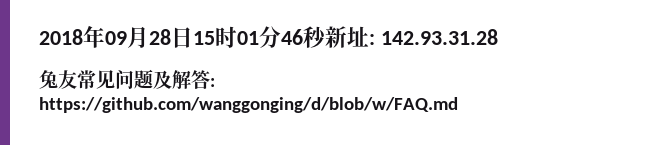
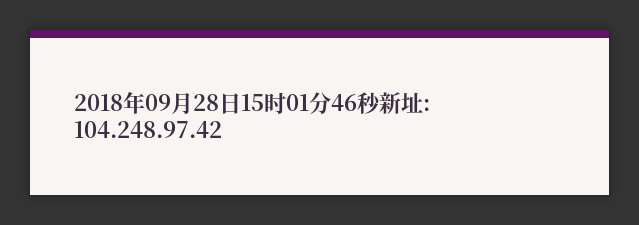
[380,29,498,45] [39,69,215,89] [39,97,458,113] 142.93.31.28 // 兔友常见问题及解答: https://github.com/wanggonging/d/blob/w/FAQ.md -> [74,121,222,138] 104.248.97.42

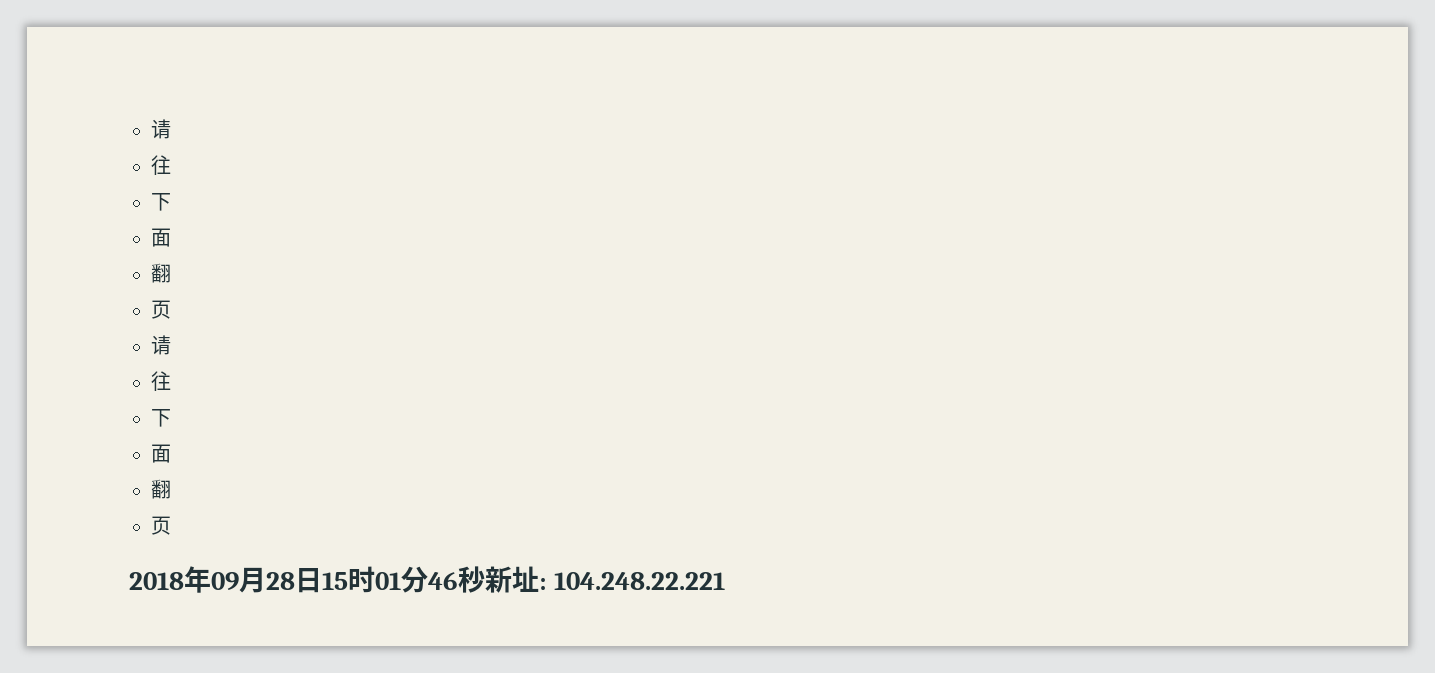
(74, 102) none -> [151,119,171,139] [151,155,171,175] [151,193,171,211] [151,228,171,247] [151,263,171,283] [151,300,171,319] [151,335,171,355] [151,371,171,391] [151,409,171,427] [151,444,171,463] [151,479,171,499] [151,516,171,535] 请 // 往 // 下 // 面 // 翻 // 页 // 请 // 往 // 下 // 面 // 翻 // 页 //
[74,121,222,138] 104.248.97.42 -> [554,572,726,590] 104.248.22.221

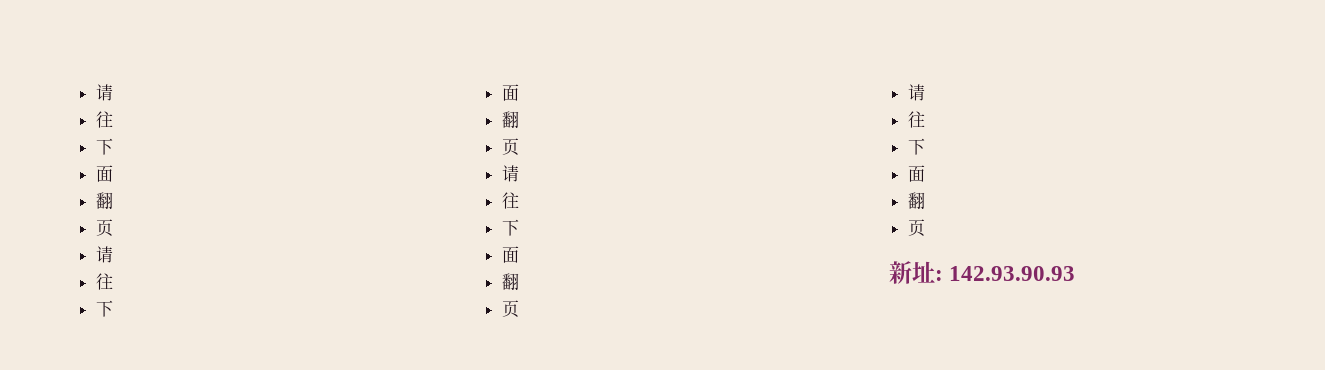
[151,119,171,139] [151,155,171,175] [151,193,171,211] [151,228,171,247] [151,263,171,283] [151,300,171,319] [151,335,171,355] [151,371,171,391] [151,409,171,427] [151,444,171,463] [151,479,171,499] [151,516,171,535] [129,566,485,593] 请 // 往 // 下 // 面 // 翻 // 页 // 请 // 往 // 下 // 面 // 翻 // 页 // 2018年09月28日15时01分46秒 -> [95,84,113,101] [95,111,113,128] [95,138,113,155] [95,165,113,182] [95,192,113,209] [95,219,113,237] [95,246,113,263] [95,273,113,290] [95,300,113,317] [501,84,519,101] [501,111,519,128] [501,138,519,156] [501,165,519,182] [501,192,519,209] [501,219,519,236] [501,246,519,263] [501,273,519,290] [501,300,519,318] [907,84,925,101] [907,111,925,128] [907,138,925,155] [907,165,925,182] [907,192,925,209] [907,219,925,237] 请 // 往 // 下 // 面 // 翻 // 页 // 请 // 往 // 下 // 面 // 翻 // 页 // 请 // 往 // 下 // 面 // 翻 // 页 // 请 // 往 // 下 // 面 // 翻 // 页 //
[554,572,726,590] 104.248.22.221 -> [949,266,1076,281] 142.93.90.93

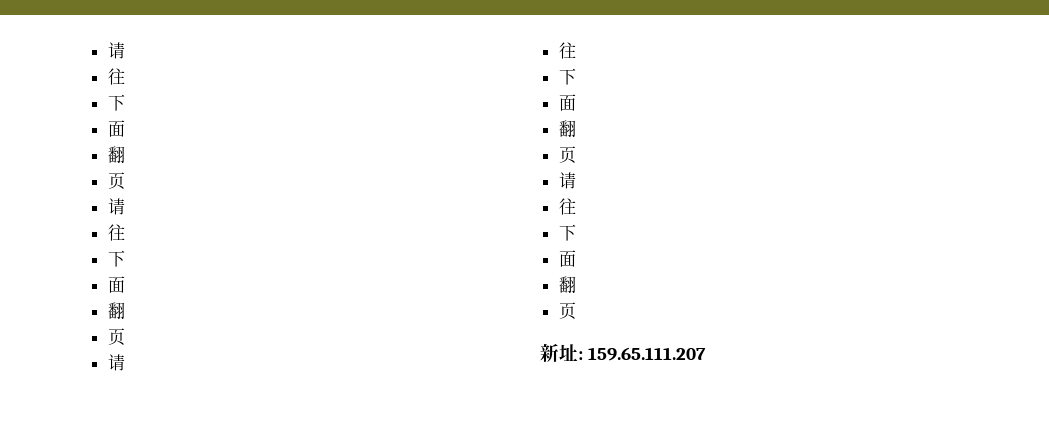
[949,266,1076,281] 142.93.90.93 -> [587,347,706,361] 159.65.111.207

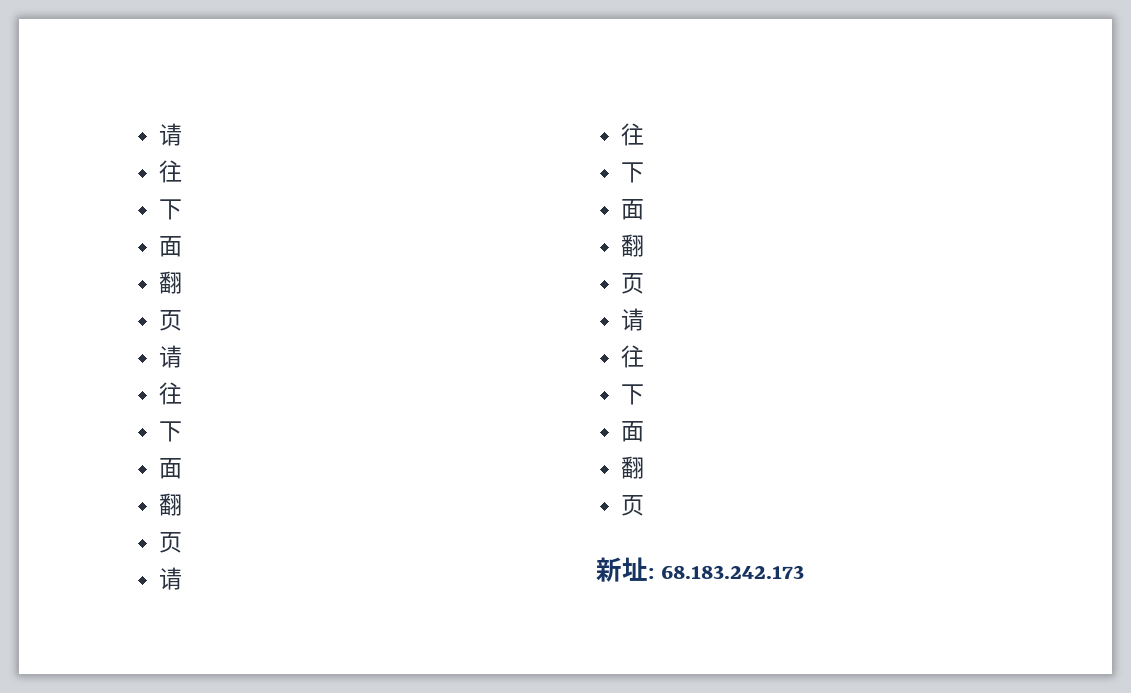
[587,347,706,361] 159.65.111.207 -> [660,565,804,579] 68.183.242.173

